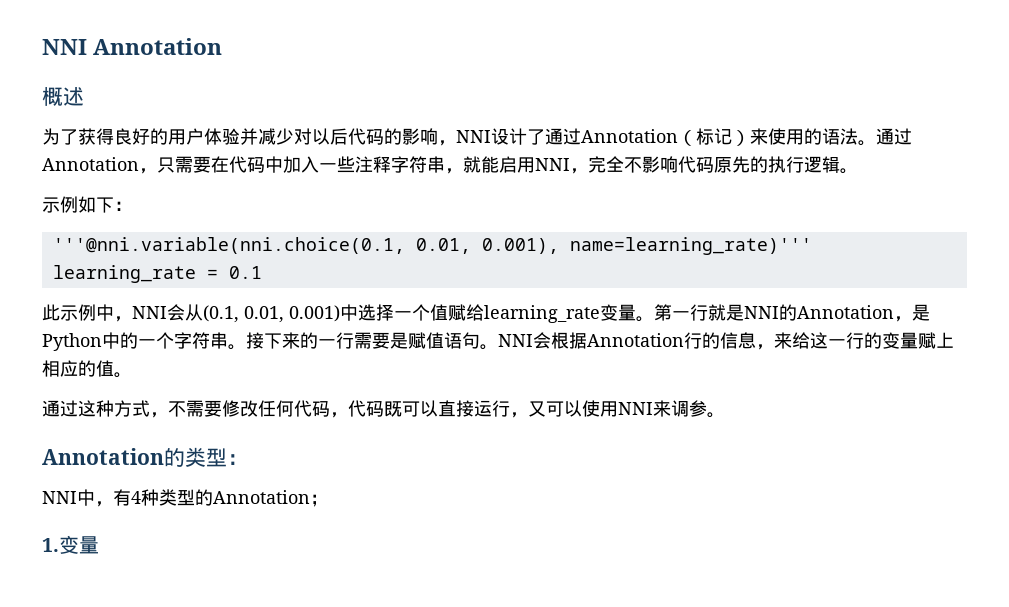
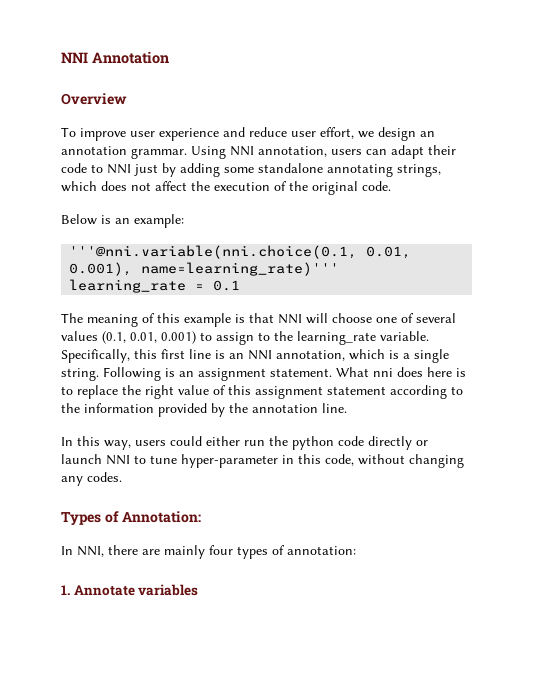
[42,87,84,106] [42,128,912,146] [42,156,858,174] [42,196,132,213] 概述 // 为了获得良好的用户体验并减少对以后代码的影响，NNI设计了通过Annotation（标记）来使用的语法。通过Annotation，只需要在代码中加入一些注释字符串，就能启用NNI，完全不影响代码原先的执行逻辑。 // 示例如下： -> [61,93,127,105] [61,127,435,141] [61,145,456,159] [61,163,441,177] [61,181,391,195] [61,214,184,228] Overview // To improve user experience and reduce user effort, we design an annotation grammar. Using NNI annotation, users can adapt their code to NNI just by adding some standalone annotating strings, which does not affect the execution of the original code. // Below is an example:
[42,304,930,323] [42,332,954,351] [42,360,132,378] [42,400,725,418] [42,447,248,467] [42,489,328,507] 此示例中，NNI会从(0.1, 0.01, 0.001)中选择一个值赋给learning_rate变量。第一行就是NNI的Annotation，是Python中的一个字符串。接下来的一行需要是赋值语句。NNI会根据Annotation行的信息，来给这一行的变量赋上相应的值。 // 通过这种方式，不需要修改任何代码，代码既可以直接运行，又可以使用NNI来调参。 // Annotation的类型： // NNI中，有4种类型的Annotation； -> [61,313,456,327] [61,331,429,345] [61,349,449,363] [61,367,466,381] [61,385,463,399] [61,403,347,417] [61,436,428,450] [61,454,464,468] [61,472,122,486] [61,511,201,525] [61,545,356,559] The meaning of this example is that NNI will choose one of several values (0.1, 0.01, 0.001) to assign to the learning_rate variable. Specifically, this first line is an NNI annotation, which is a single string. Following is an assignment statement. What nni does here is to replace the right value of this assignment statement according to the information provided by the annotation line. // In this way, users could either run the python code directly or launch NNI to tune hyper-parameter in this code, without changing any codes. // Types of Annotation: // In NNI, there are mainly four types of annotation:
[59,535,99,554] 变量 -> [73,584,199,596] Annotate variables

